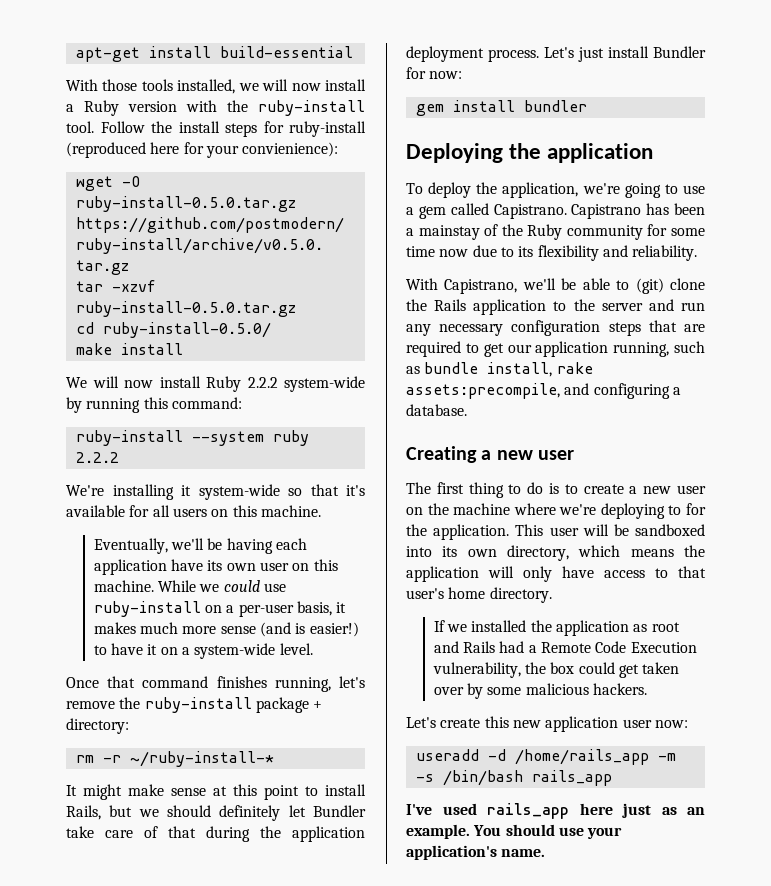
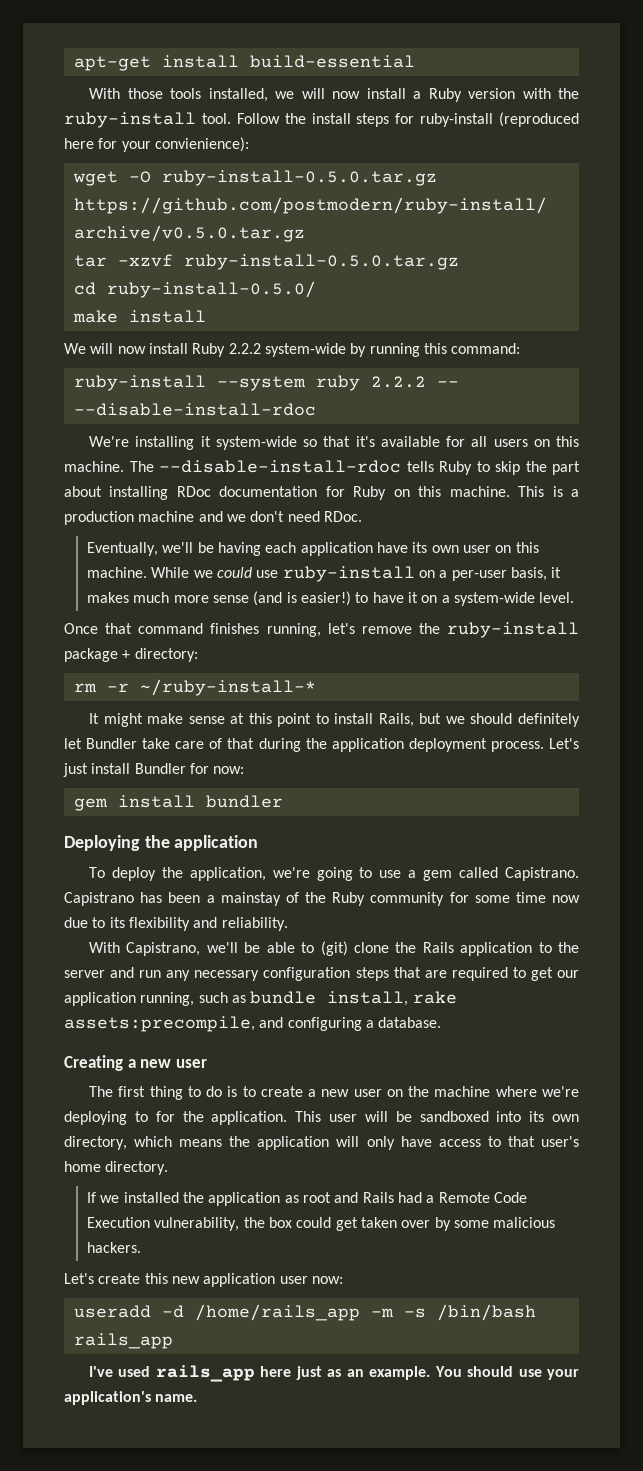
(119, 457) none -> [436,381,459,387] [73,403,316,416] -- --disable-install-rdoc
(321, 511) none -> [129,460,580,475] [64,486,579,500] [64,511,362,525] The --disable-install-rdoc tells Ruby to skip the part about installing RDoc documentation for Ruby on this machine. This is a production machine and we don't need RDoc.

